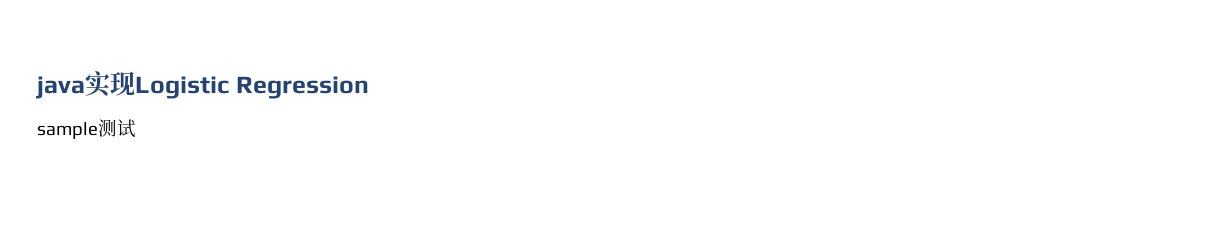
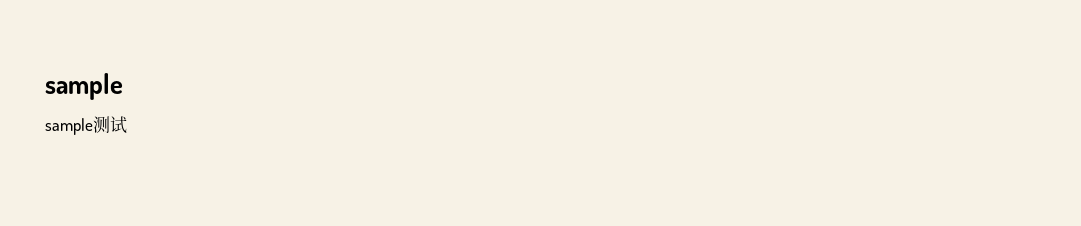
[36,71,369,99] java实现Logistic Regression -> [45,73,123,100] sample

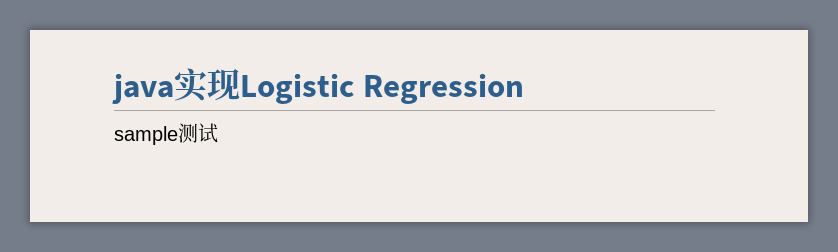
[45,73,123,100] sample -> [112,68,524,104] java实现Logistic Regression

